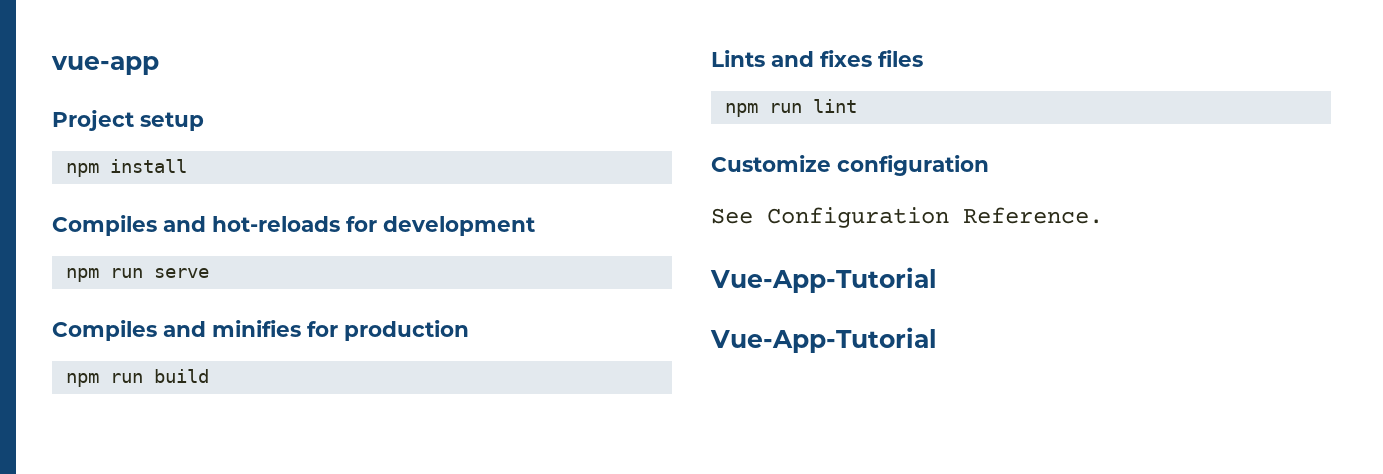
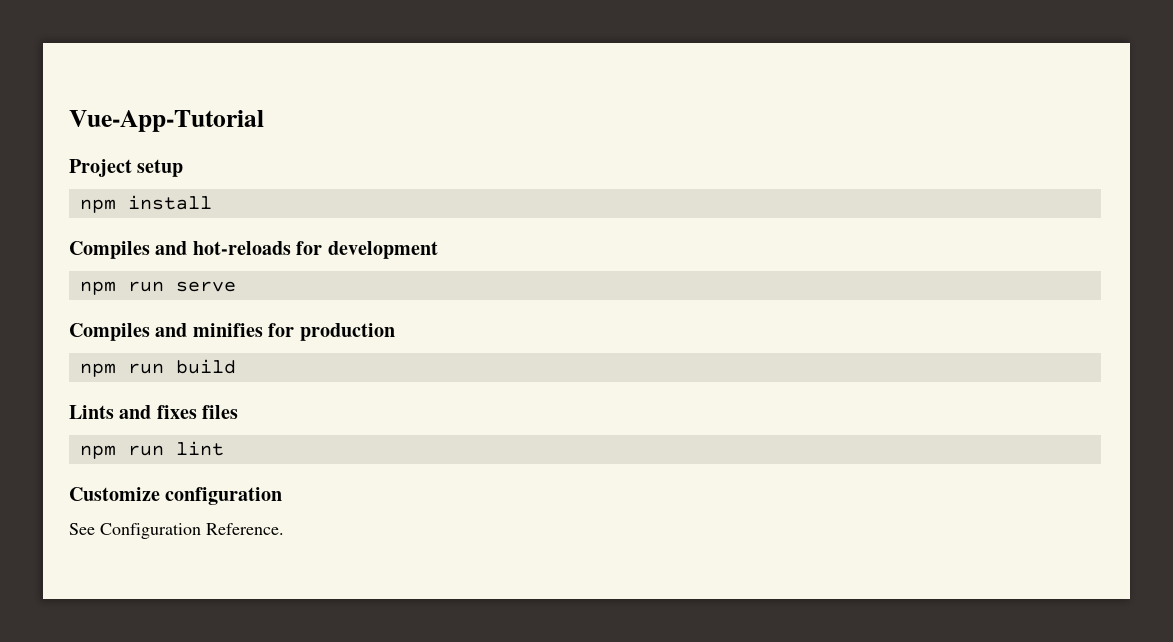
[51,56,159,75] vue-app -> [69,110,264,132] Vue-App-Tutorial
[710,267,937,293] [710,327,937,353] // Vue-App-Tutorial // Vue-App-Tutorial -> (284, 529) none

